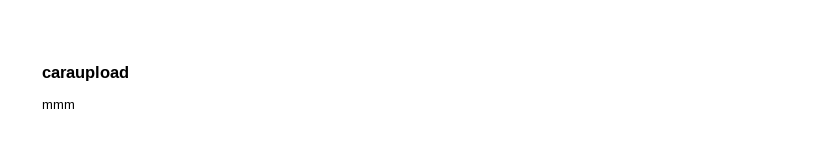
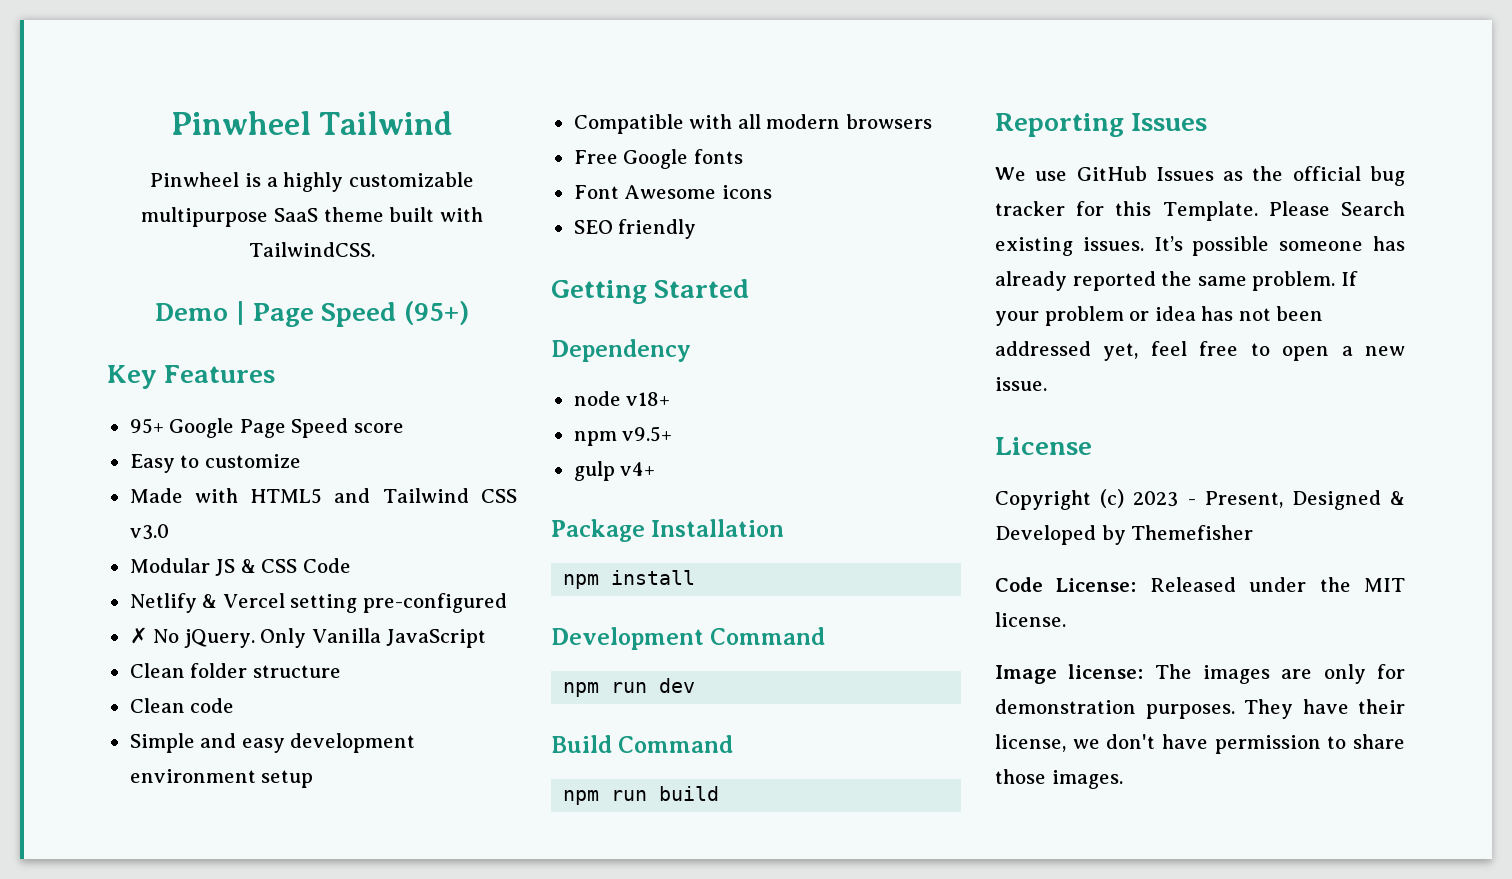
[42,66,129,81] [42,102,75,109] caraupload // mmm -> [170,111,454,135] [150,172,474,192] [141,207,483,227] [249,242,376,257] [155,301,469,327] [107,365,276,389] [129,418,404,438] [129,454,301,473] [129,488,517,504] [129,524,169,540] [129,558,351,576] [129,593,507,613] [129,627,487,648] [129,663,341,678] [129,698,235,713] [129,733,416,753] [129,769,314,788] [573,114,932,134] [573,149,743,169] [573,185,772,199] [573,219,697,239] [551,279,750,304] [551,339,691,362] [573,391,671,406] [573,426,673,446] [573,461,656,481] [551,519,785,542] [563,570,696,589] [551,627,826,650] [563,678,696,697] [551,735,734,753] [563,786,720,805] [995,113,1208,137] [995,166,1405,186] [995,201,1405,221] [995,236,1405,256] [995,271,1358,291] [995,306,1324,326] [995,341,1405,361] [995,377,1047,391] [995,437,1092,455] [995,489,1405,510] [995,525,1254,545] [995,577,1405,592] [995,612,1066,627] [995,664,1405,684] [995,699,1405,719] [995,734,1405,754] [995,769,1123,789] Pinwheel Tailwind // Pinwheel is a highly customizable multipurpose SaaS theme built with TailwindCSS. // Demo | Page Speed (95+) // Key Features // 95+ Google Page Speed score // Easy to customize // Made with HTML5 and Tailwind CSS v3.0 // Modular JS & CSS Code // Netlify & Vercel setting pre-configured // ✗ No jQuery. Only Vanilla JavaScript // Clean folder structure // Clean code // Simple and easy development environment setup // Compatible with all modern browsers // Free Google fonts // Font Awesome icons // SEO friendly // Getting Started // Dependency // node v18+ // npm v9.5+ // gulp v4+ // Package Installation // npm install // Development Command // npm run dev // Build Command // npm run build // Reporting Issues // We use GitHub Issues as the official bug tracker for this Template. Please Search existing issues. It’s possible someone has already reported the same problem. If your problem or idea has not been addressed yet, feel free to open a new issue. // License // Copyright (c) 2023 - Present, Designed & Developed by Themefisher // Code License: Released under the MIT license. // Image license: The images are only for demonstration purposes. They have their license, we don't have permission to share those images.

